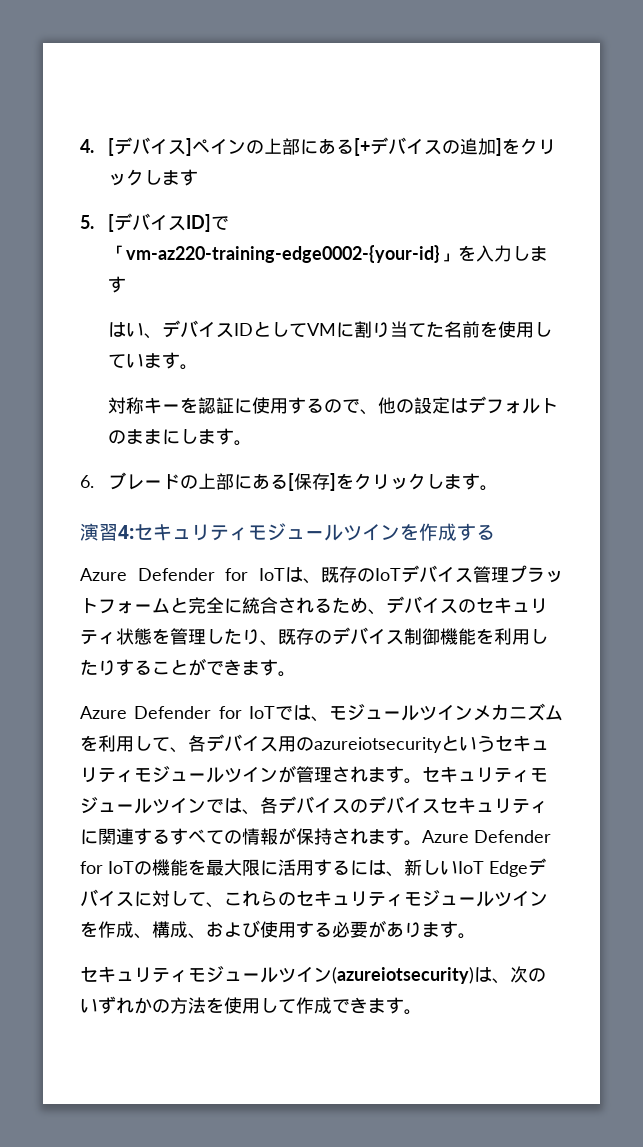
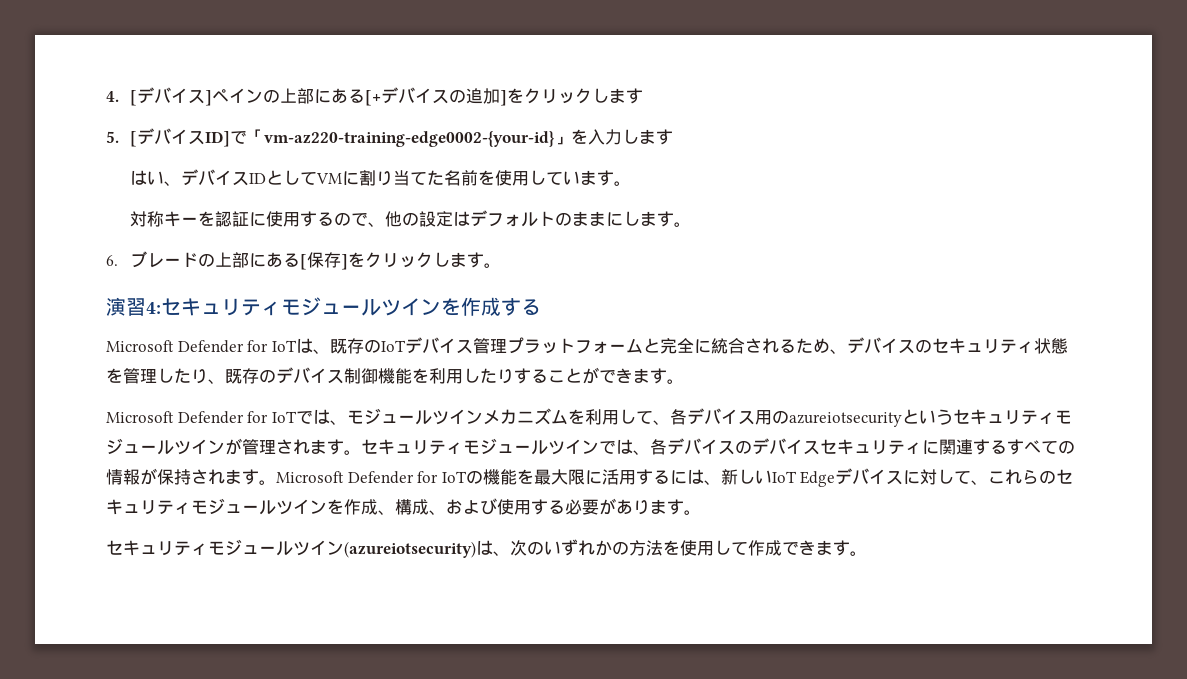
[80,568,127,581] Azure -> [106,340,174,352] Microsoft
[80,706,127,719] Azure -> [106,411,174,423] Microsoft
[422,830,469,843] Azure -> [276,471,344,483] Microsoft

